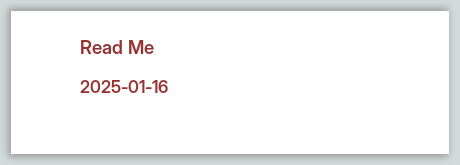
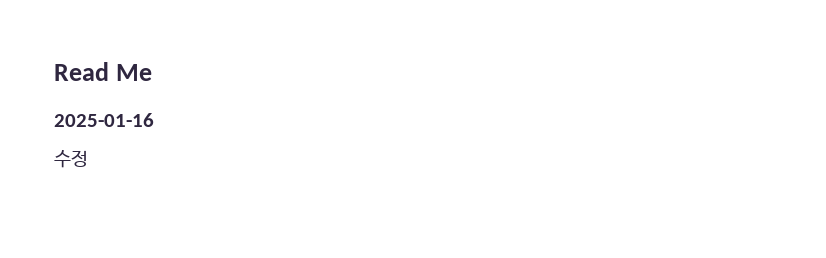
(168, 86) none -> [54,150,88,168] // 수정

